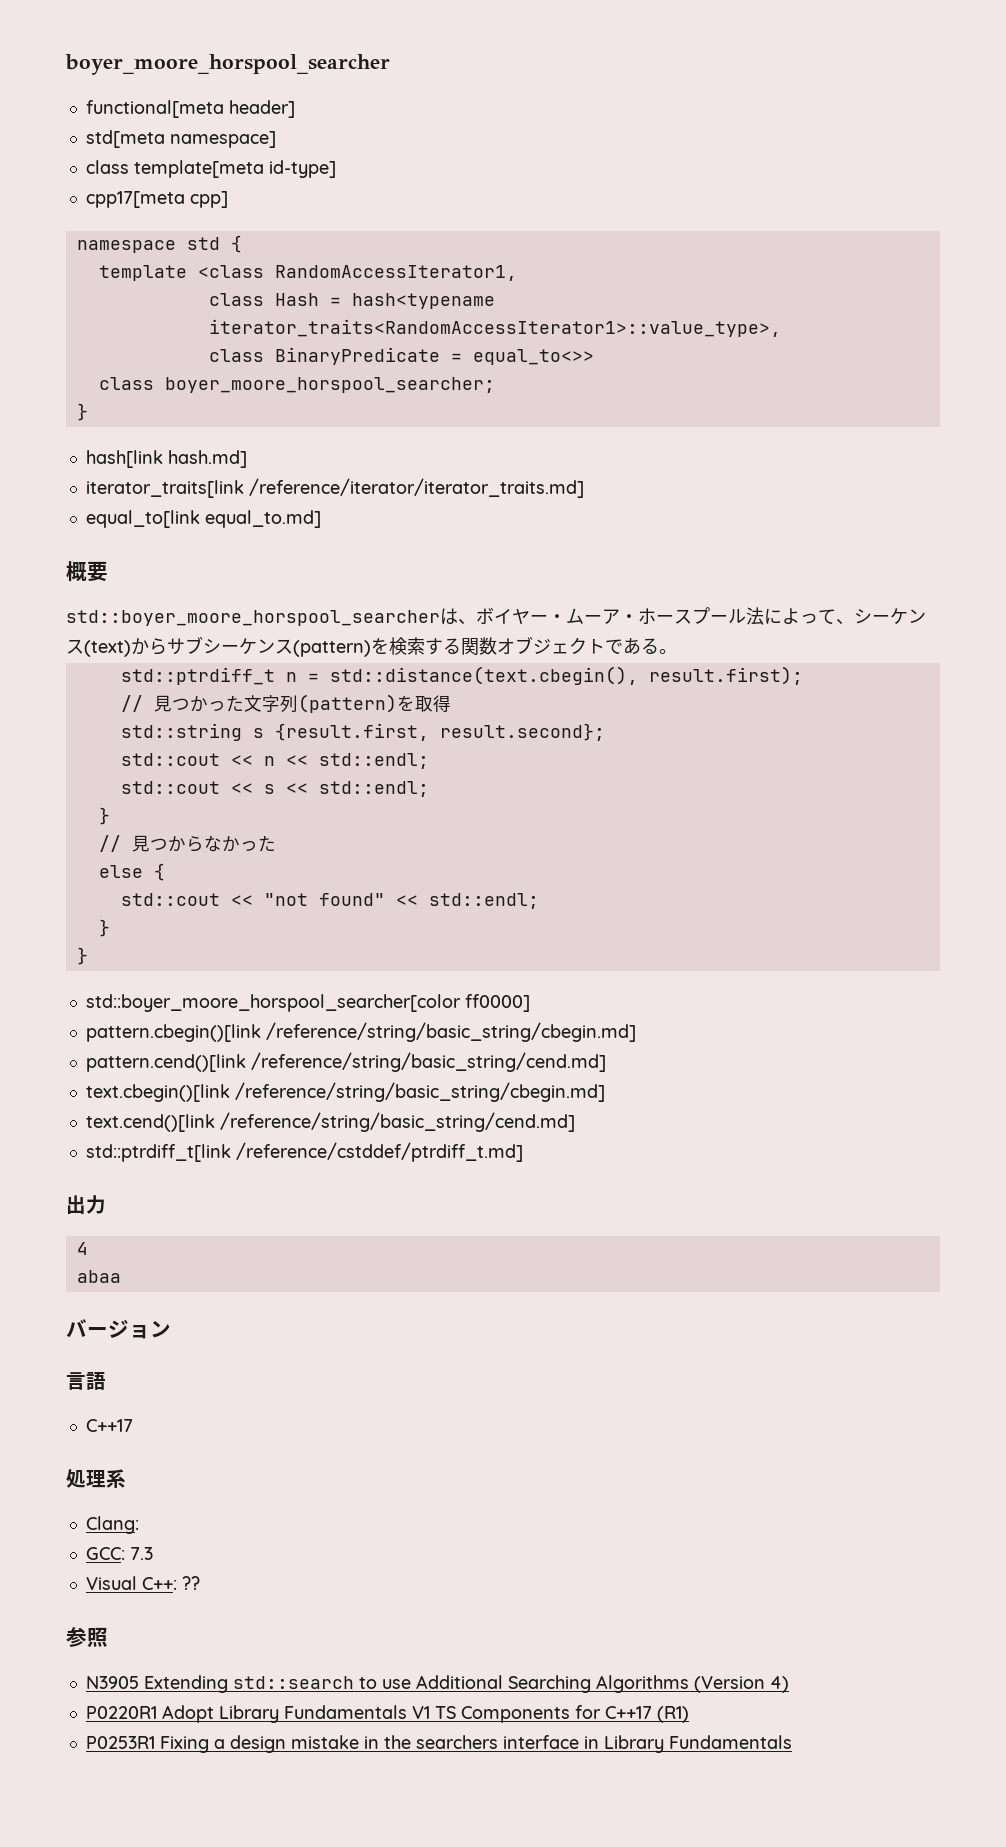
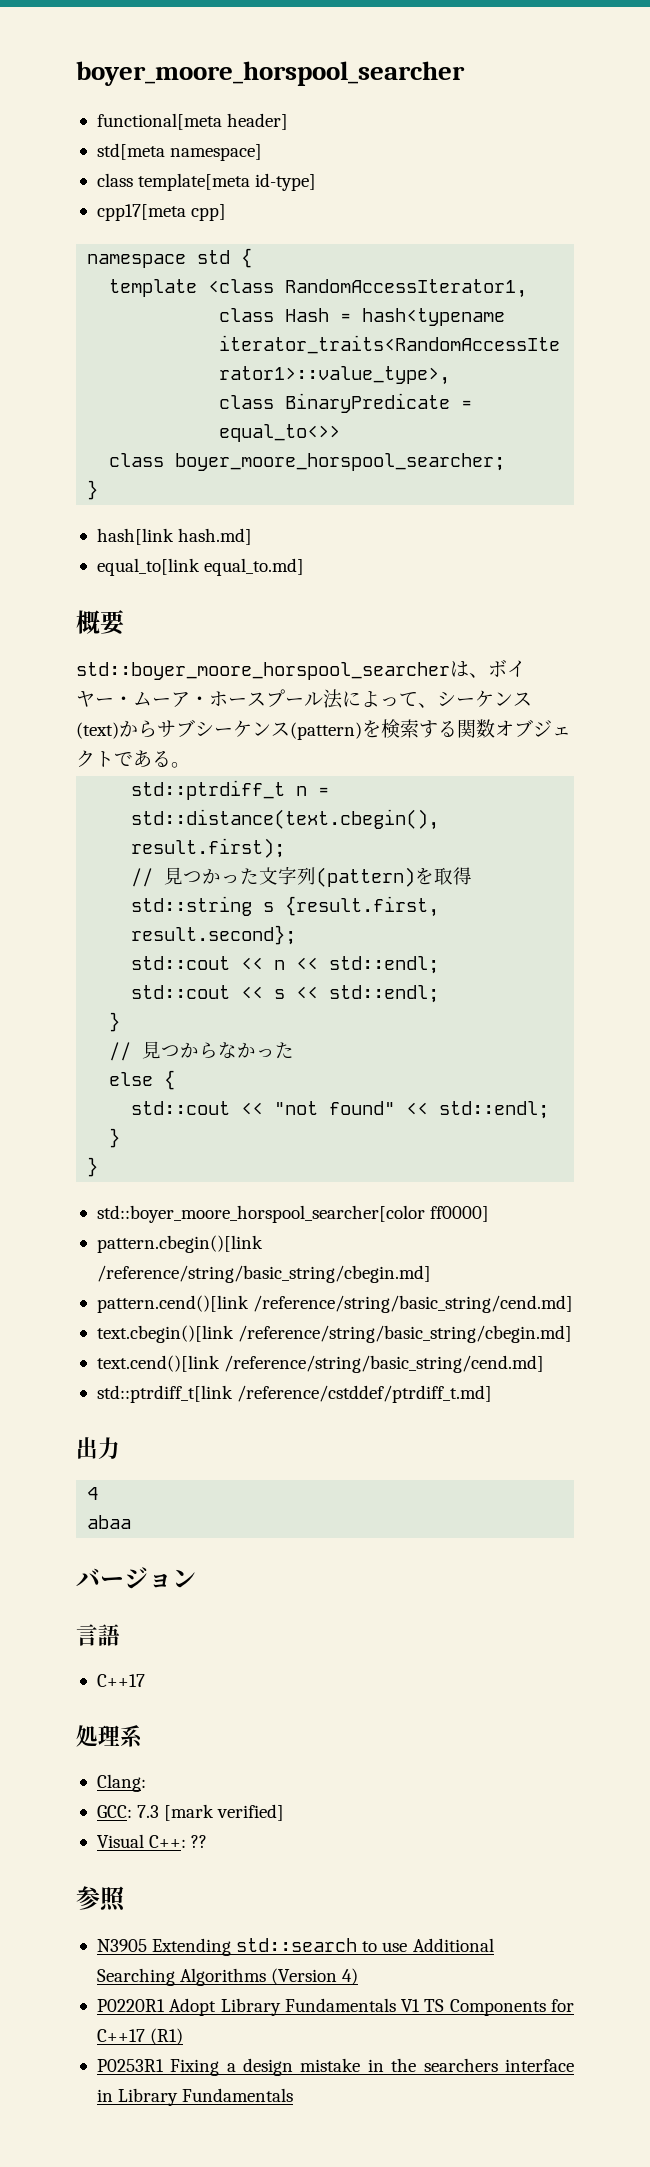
[85,478,584,498] // iterator_traits[link /reference/iterator/iterator_traits.md] -> (253, 536) none
(153, 1553) none -> [164,1804,285,1821] [mark verified]

